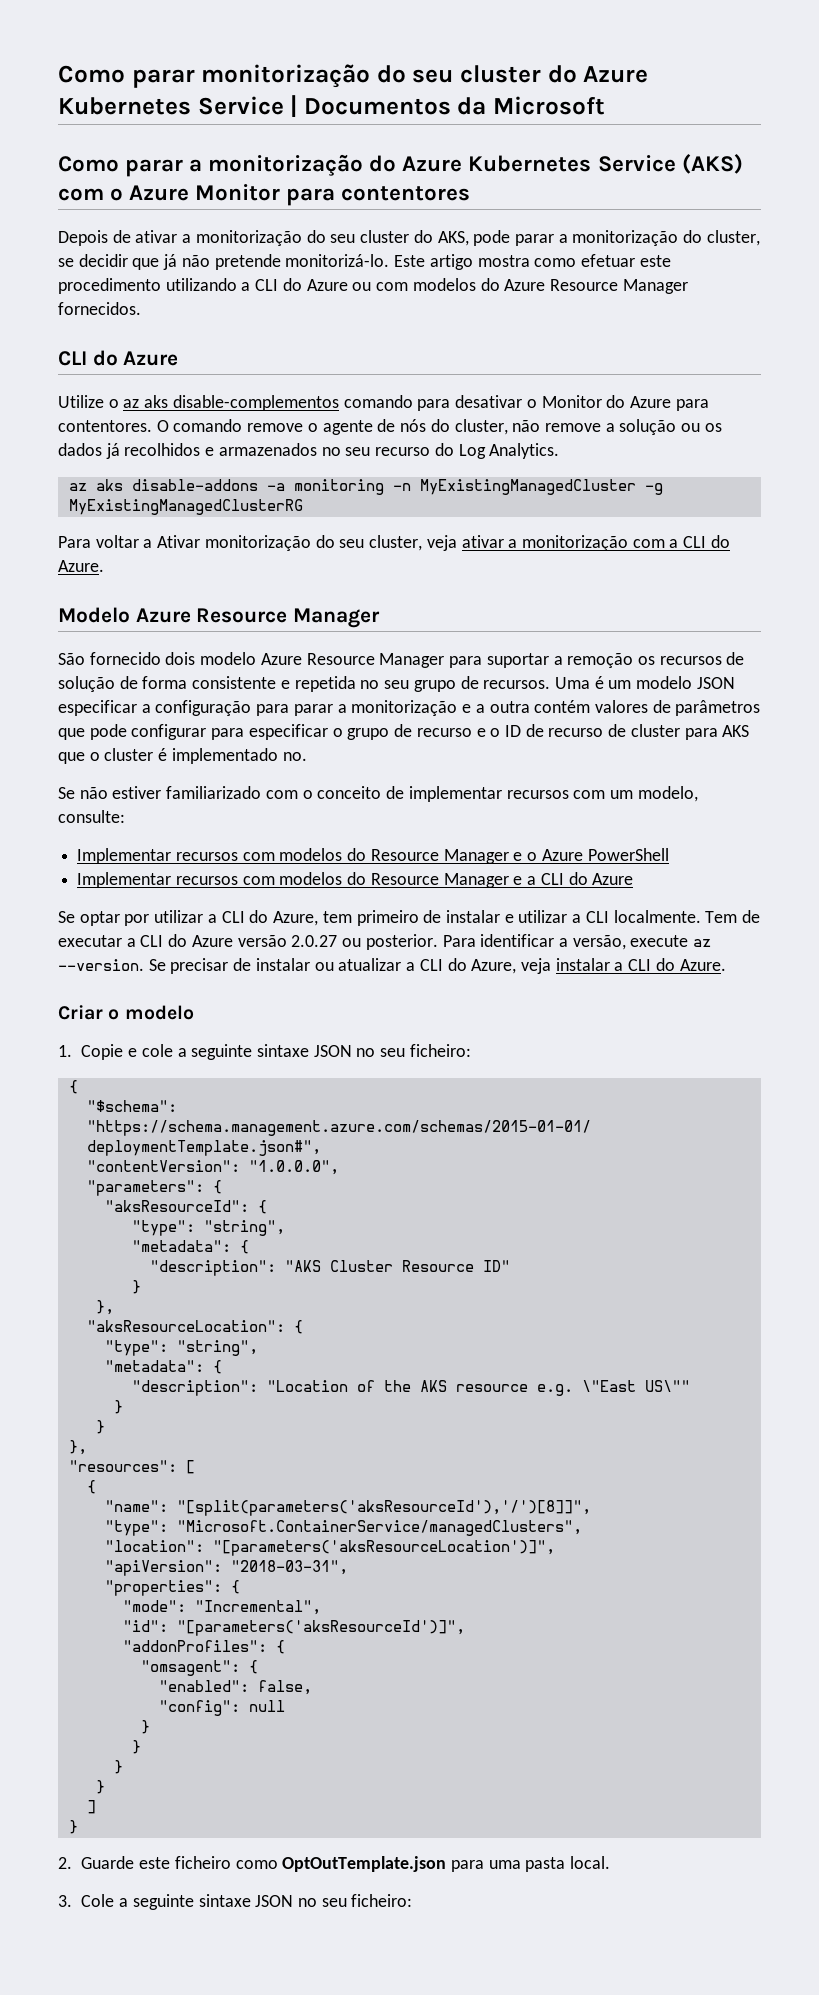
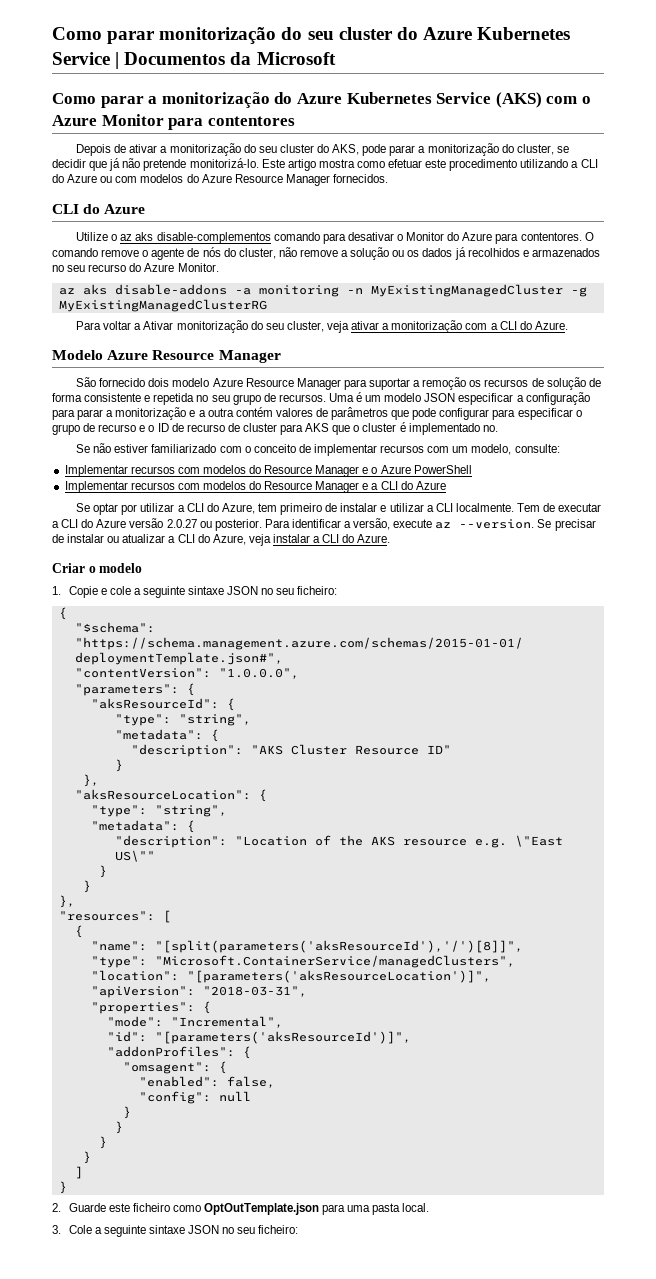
[458,443,560,459] Log Analytics. -> [144,263,219,272] Azure Monitor.

